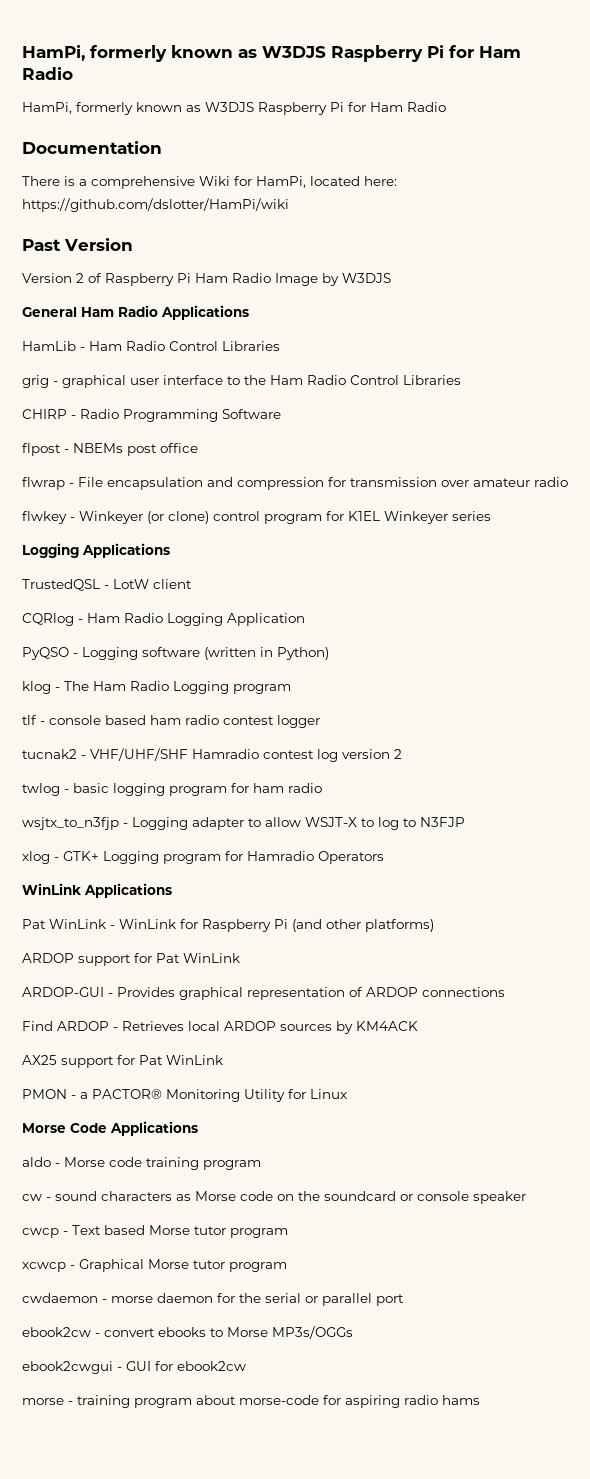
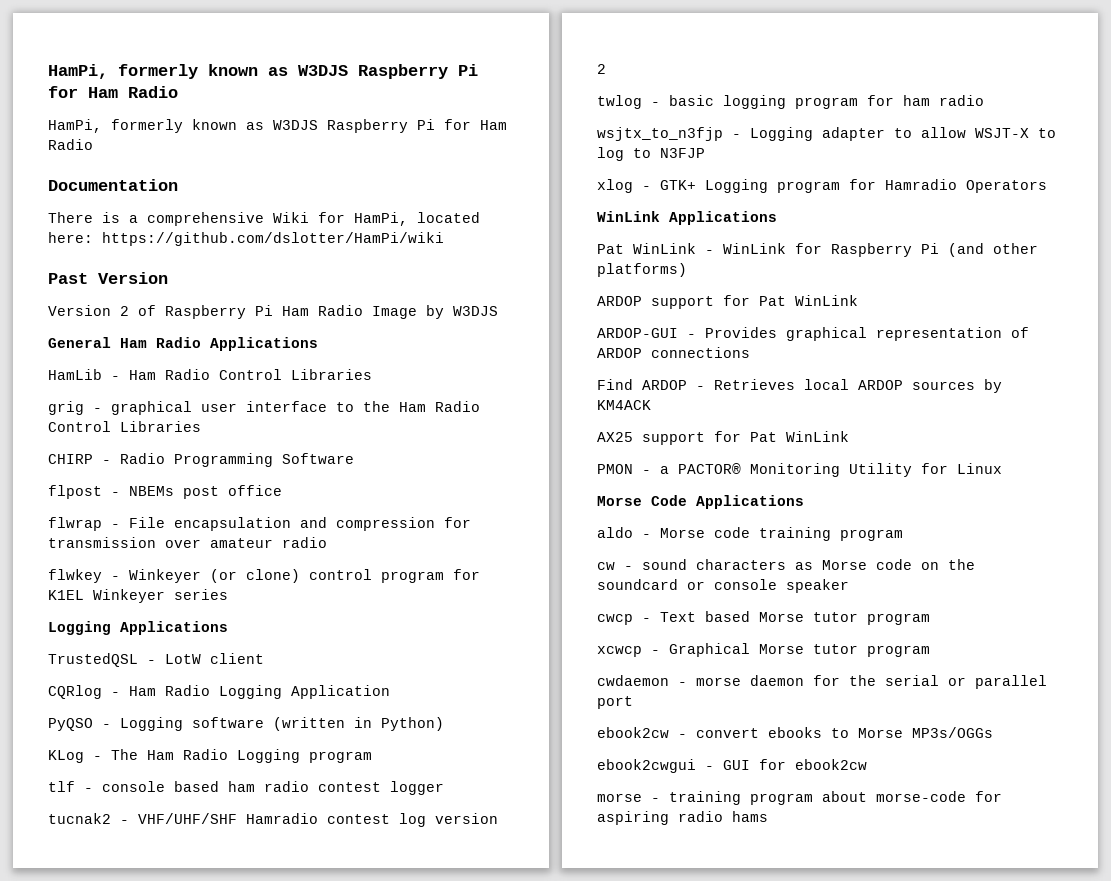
[22,681,51,694] klog -> [48,750,84,763] KLog

